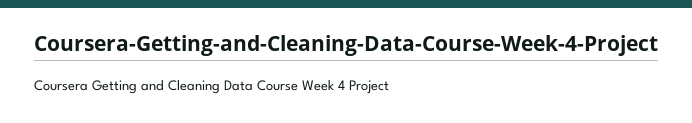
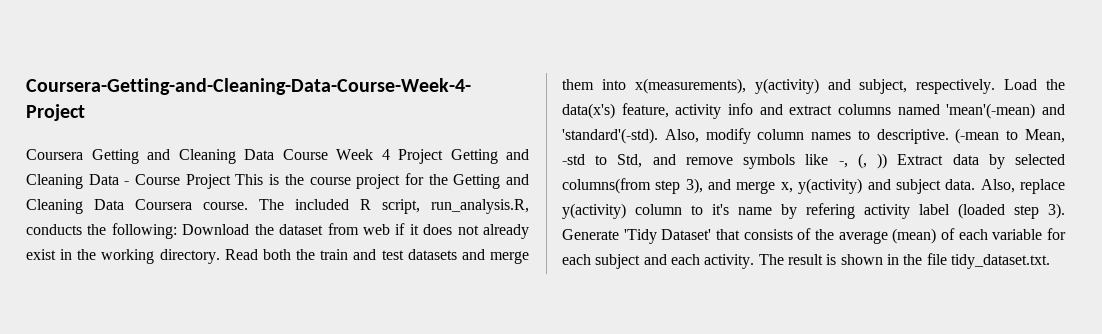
(389, 87) none -> [450,149,529,164] [26,173,529,189] [26,199,529,214] [26,223,530,239] [26,249,529,264] [562,78,1065,94] [562,103,1065,119] [562,128,1065,144] [562,153,1065,169] [562,178,1065,194] [562,203,1065,219] [562,228,1066,244] [562,253,1050,269] Getting and Cleaning Data - Course Project This is the course project for the Getting and Cleaning Data Coursera course. The included R script, run_analysis.R, conducts the following: Download the dataset from web if it does not already exist in the working directory. Read both the train and test datasets and merge them into x(measurements), y(activity) and subject, respectively. Load the data(x's) feature, activity info and extract columns named 'mean'(-mean) and 'standard'(-std). Also, modify column names to descriptive. (-mean to Mean, -std to Std, and remove symbols like -, (, )) Extract data by selected columns(from step 3), and merge x, y(activity) and subject data. Also, replace y(activity) column to it's name by refering activity label (loaded step 3). Generate 'Tidy Dataset' that consists of the average (mean) of each variable for each subject and each activity. The result is shown in the file tidy_dataset.txt.

